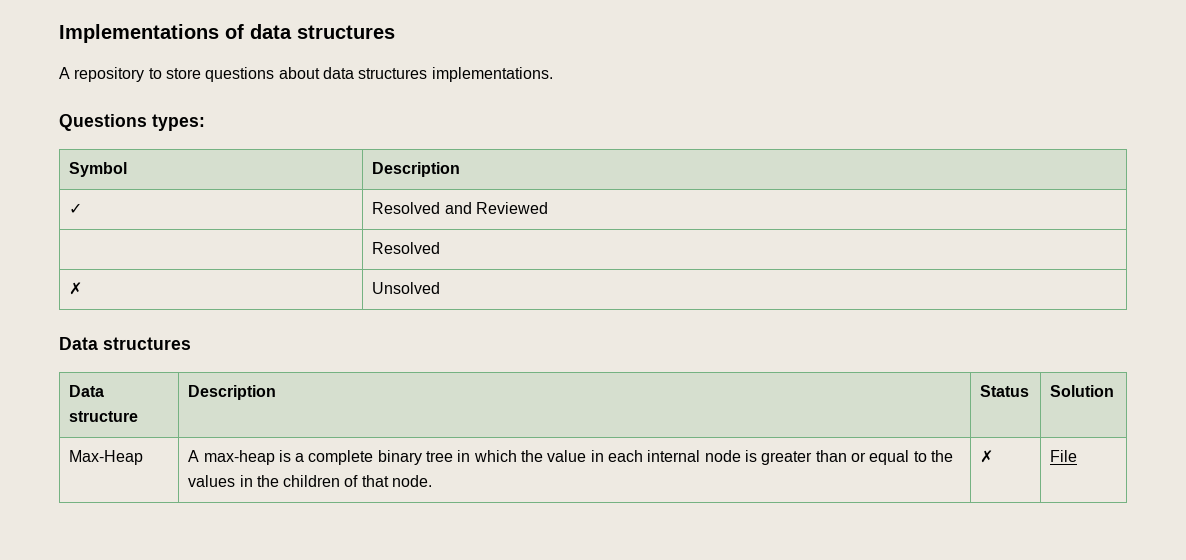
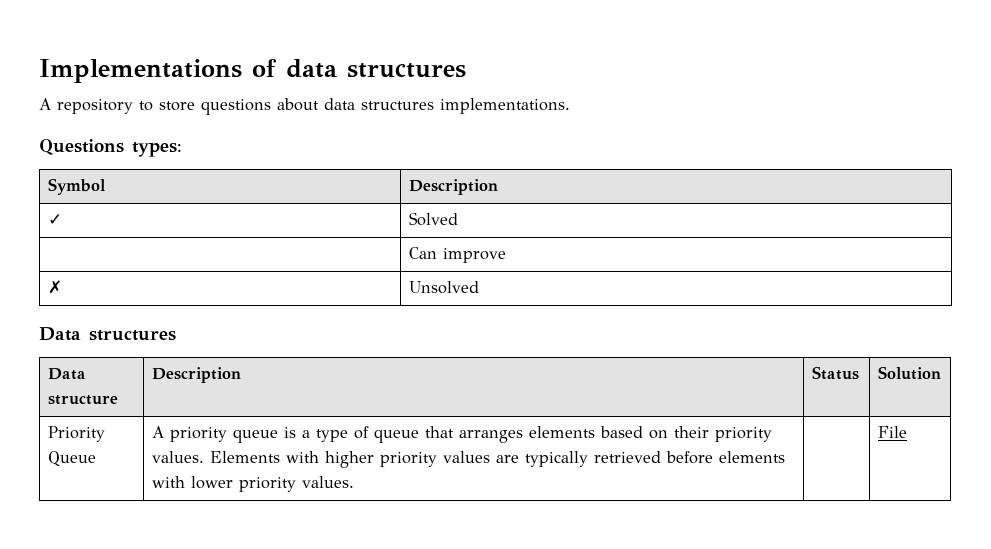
[372,202,548,214] [372,242,441,254] Resolved and Reviewed // | Resolved -> [408,212,458,226] [408,247,506,263] Solved // | Can improve
[69,450,144,465] [188,450,953,465] [188,475,433,487] [980,450,994,463] Max-Heap | A max-heap is a complete binary tree in which the value in each internal node is greater than or equal to the values in the children of that node. | ✗ -> [47,426,105,442] [47,451,96,466] [151,426,772,443] [151,451,785,468] [151,476,354,492] Priority Queue | A priority queue is a type of queue that arranges elements based on their priority values. Elements with higher priority values are typically retrieved before elements with lower priority values. |

